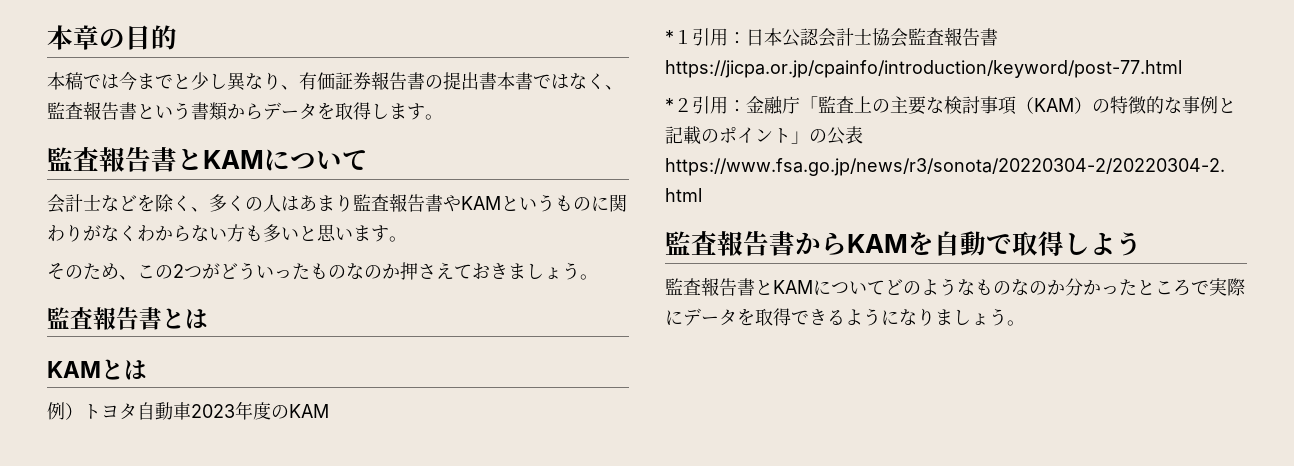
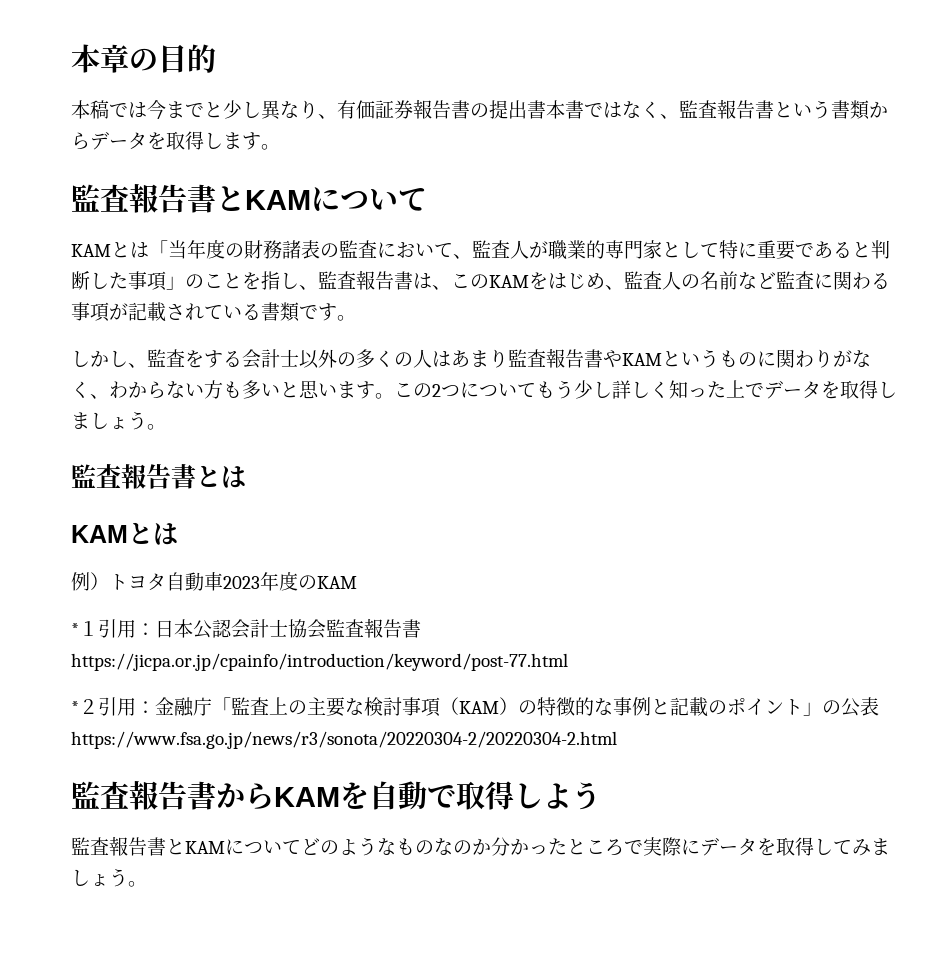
[47,194,209,213] 会計士などを除く、 -> [71,240,890,260] [71,270,890,291] [71,302,356,322] [71,349,356,369] KAMとは「当年度の財務諸表の監査において、監査人が職業的専門家として特に重要であると判断した事項」のことを指し、監査報告書は、このKAMをはじめ、監査人の名前など監査に関わる事項が記載されている書類です。 // しかし、監査をする会計士以外の
(137, 233) none -> [90,394,109,399] 、
[47,262,508,280] // そのため、この2つがどういったものなのか押さえておき -> [394,380,897,399] この2つについてもう少し詳しく知った上でデータを取得し
[791,308,935,326] できるようになり -> [814,838,871,856] してみ

